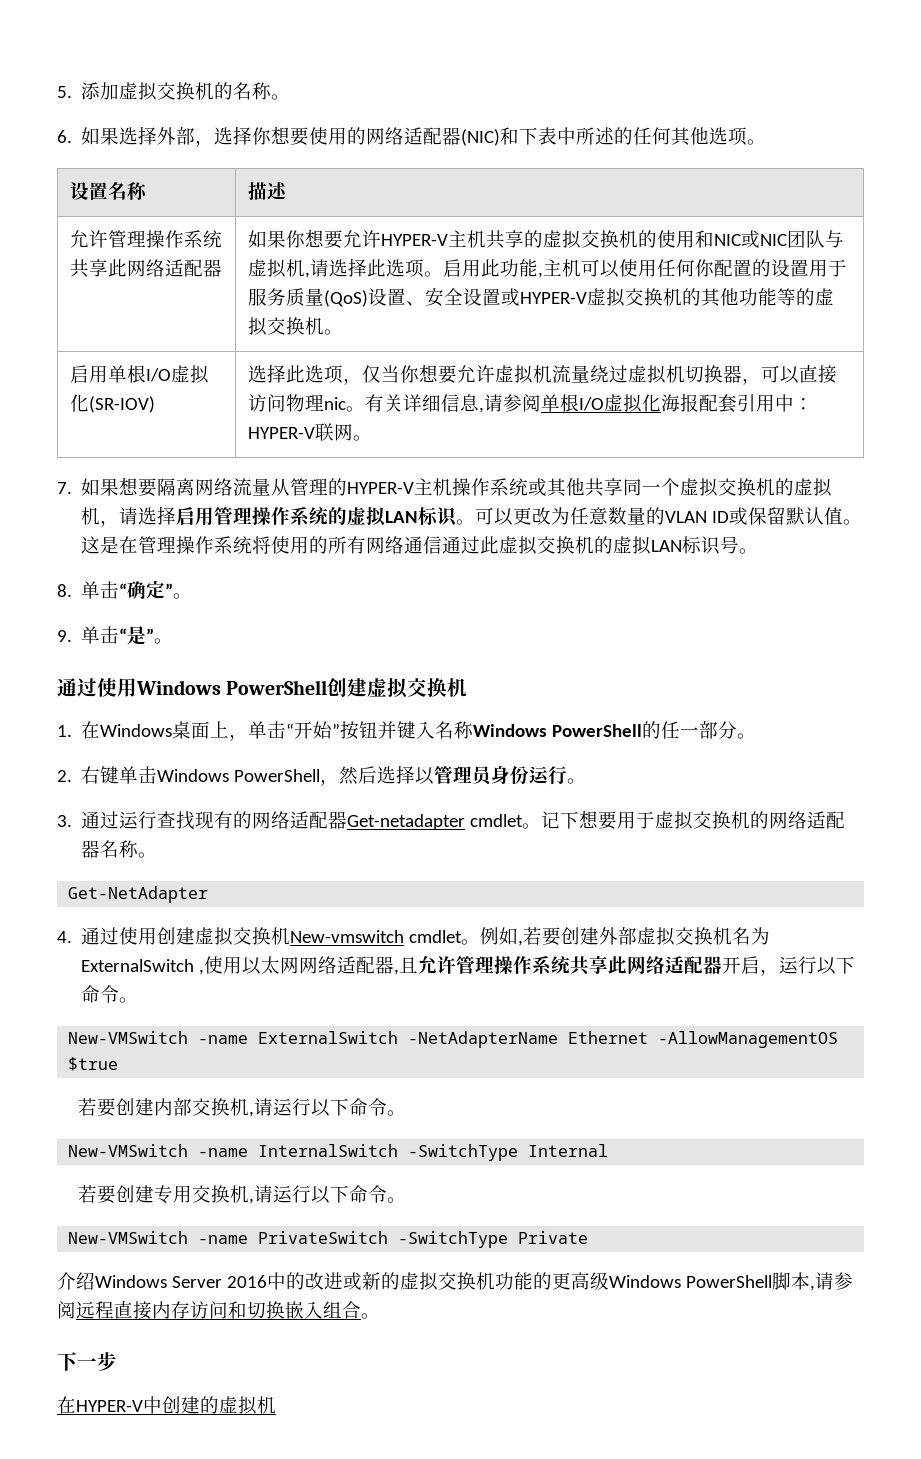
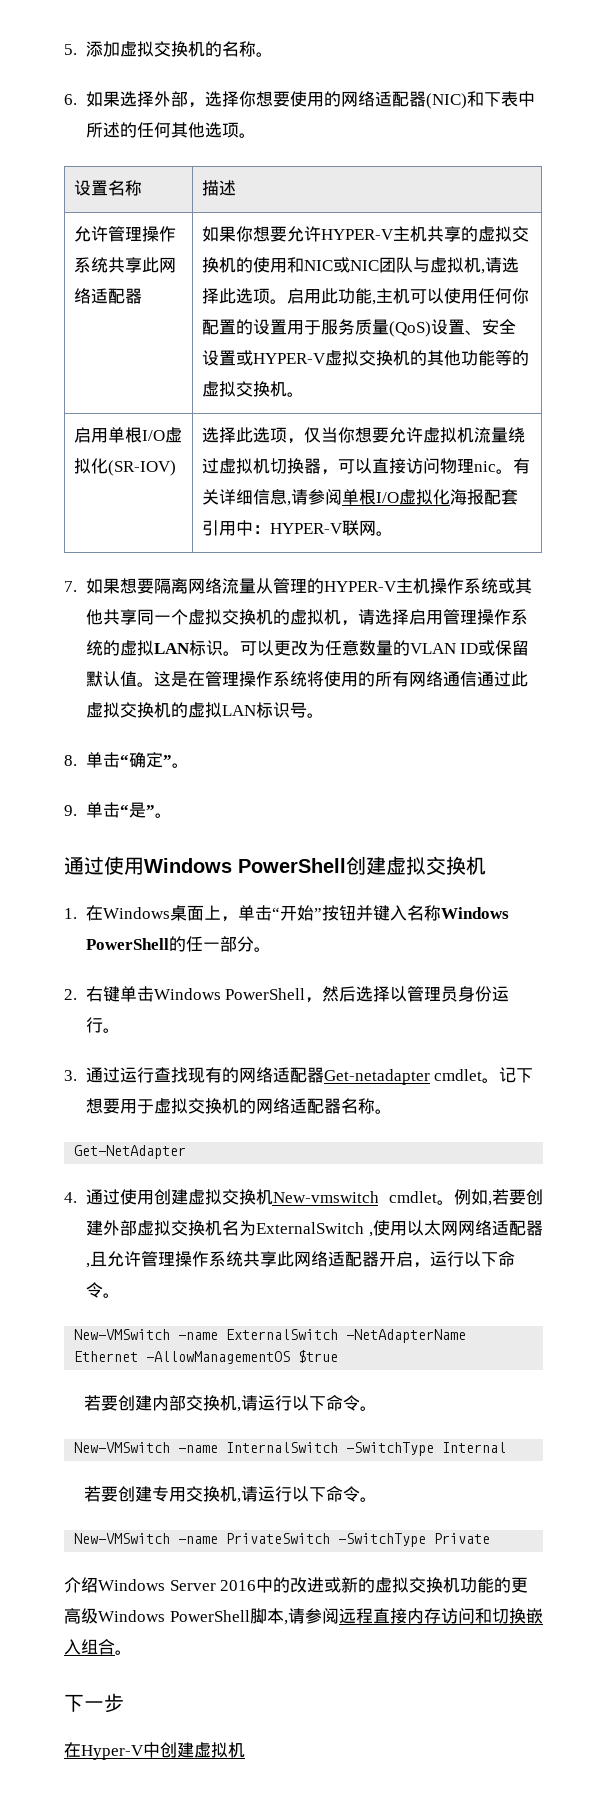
[76,1396,219,1414] HYPER-V中创建的 -> [81,1742,194,1760] Hyper-V中创建

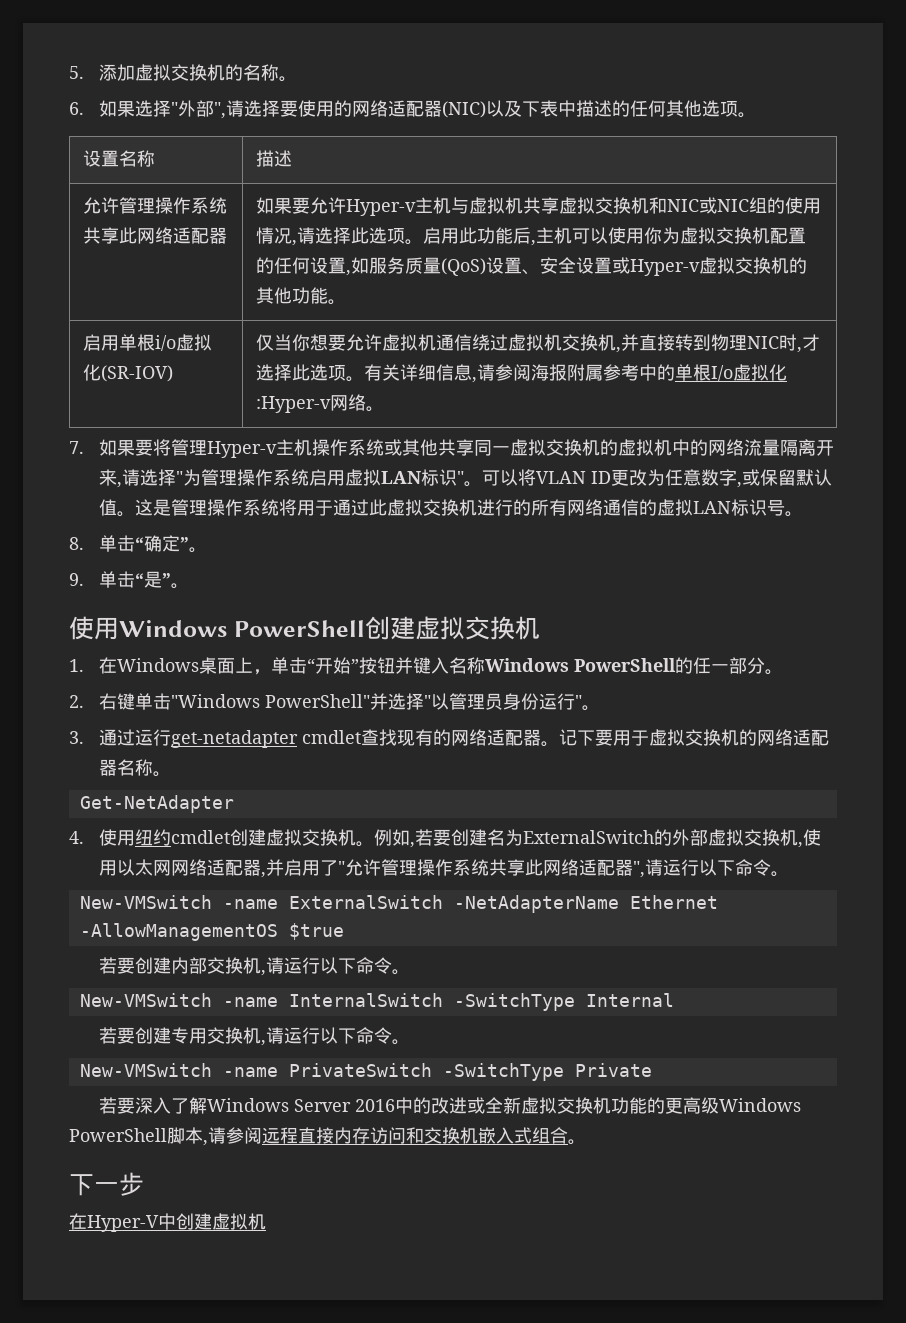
[153,91,273,108] 外部，选择你想 -> [171,100,281,119] "外部",请选择
[466,91,535,107] [85,122,103,138] 和下表中所 -> [486,100,595,117] 以及下表中描
[235,226,529,242] [201,257,287,273] 你想要允许HYPER-V主机共享的虚拟交换机的使用 -> [291,197,649,216] 要允许Hyper-v主机与虚拟机共享虚拟交换机
[378,257,481,273] 团队与虚拟机 -> [748,197,821,214] [255,227,292,244] 组的使用情况
(372, 296) none -> [512,227,531,244] 后
[477,288,529,304] [201,319,321,335] 任何你配置的设置用于 -> [643,227,806,244] [255,257,369,276] 你为虚拟交换机配置的任何设置,如
[252,353,326,364] HYPER-V -> [629,259,700,276] Hyper-v
[494,350,529,366] [201,381,287,397] 等的虚拟交换机 -> (328, 295) none
[141,430,165,441] I/O -> [154,335,176,351] i/o
[201,427,304,444] 选择此选项， -> (173, 373) none
[473,427,508,443] 流量 -> [435,334,472,351] 通信
[269,458,496,475] 切换器，可以直接访问物理nic -> [561,334,820,353] [255,364,346,381] 交换机,并直接转到物理NIC时,才选择此选项
[341,489,518,505] [201,520,393,536] [64,578,397,594] 单根I/O虚拟化海报配套引用中：HYPER-V联网。 // 7.如果想要隔离网络流量从管理的HYPER-V -> [530,364,787,381] [255,394,384,413] [69,439,278,458] 海报附属参考中的单根I/o虚拟化:Hyper-v网络。 // 7.如果要将管理Hyper-v
[170,609,188,625] 个 -> (511, 450) none
[340,609,528,626] [85,640,479,656] ，请选择启用管理操作系统的虚拟LAN标识。可以更改为任意数量的VLAN ID -> [672,439,835,456] [99,469,743,488] 中的网络流量隔离开来,请选择"为管理操作系统启用虚拟LAN标识"。可以将VLAN ID更改为任意数字,
[187,671,205,687] 在 -> (172, 507) none
[323,671,528,687] [85,702,171,718] 使用的所有网络通信通过此虚拟交换机 -> [297,499,640,516] 用于通过此虚拟交换机进行的所有网络通信
[64,856,104,875] 通过 -> (190, 586) none
[153,986,391,1003] Windows PowerShell，然后选择 -> [171,693,432,710] "Windows PowerShell"并选择"
(103, 1025) none -> [575,695,583,708] "
(154, 1075) none -> [171,730,362,748] get-netadapter cmdlet
[323,1067,534,1085] [85,1098,103,1114] Get-netadapter cmdlet。记下想 -> [541,729,596,747] 。记下
[85,1189,437,1205] 通过使用创建虚拟交换机New-vmswitch cmdlet -> [99,829,357,846] 使用纽约cmdlet创建虚拟交换机
(103, 1228) none -> [487,829,673,846] 名为ExternalSwitch的
[221,1220,364,1236] 名为ExternalSwitch -> (799, 837) none
[89,1251,430,1268] 且允许管理操作系统共享此网络适配器开启， -> [266,859,664,878] 并启用了"允许管理操作系统共享此网络适配器",请
[64,1577,98,1593] 介绍 -> [99,1097,208,1114] 若要深入了解
[341,1577,376,1593] 新的 -> [485,1097,522,1114] 全新
[492,1608,543,1624] [64,1639,81,1655] 切换嵌入 -> [424,1127,532,1144] 交换机嵌入式

